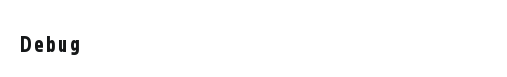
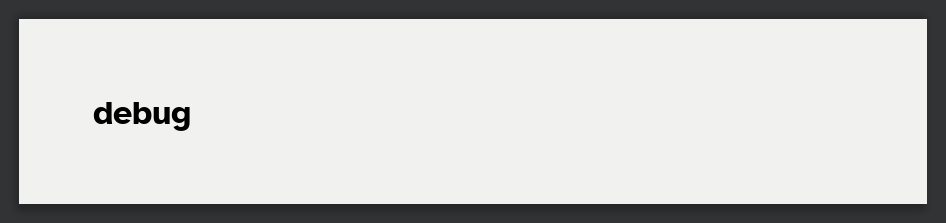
[20,36,80,55] Debug -> [93,102,191,131] debug

